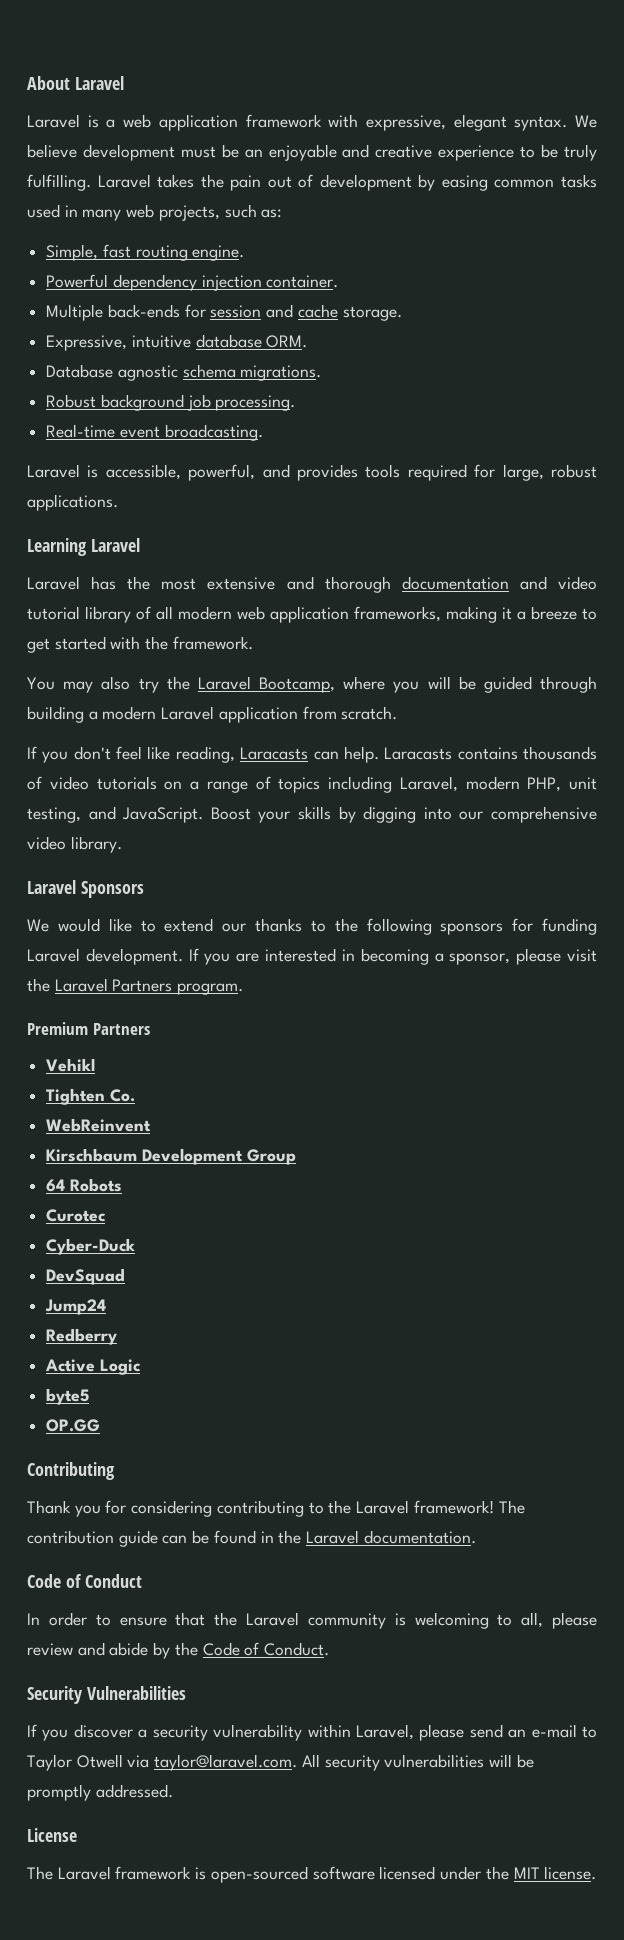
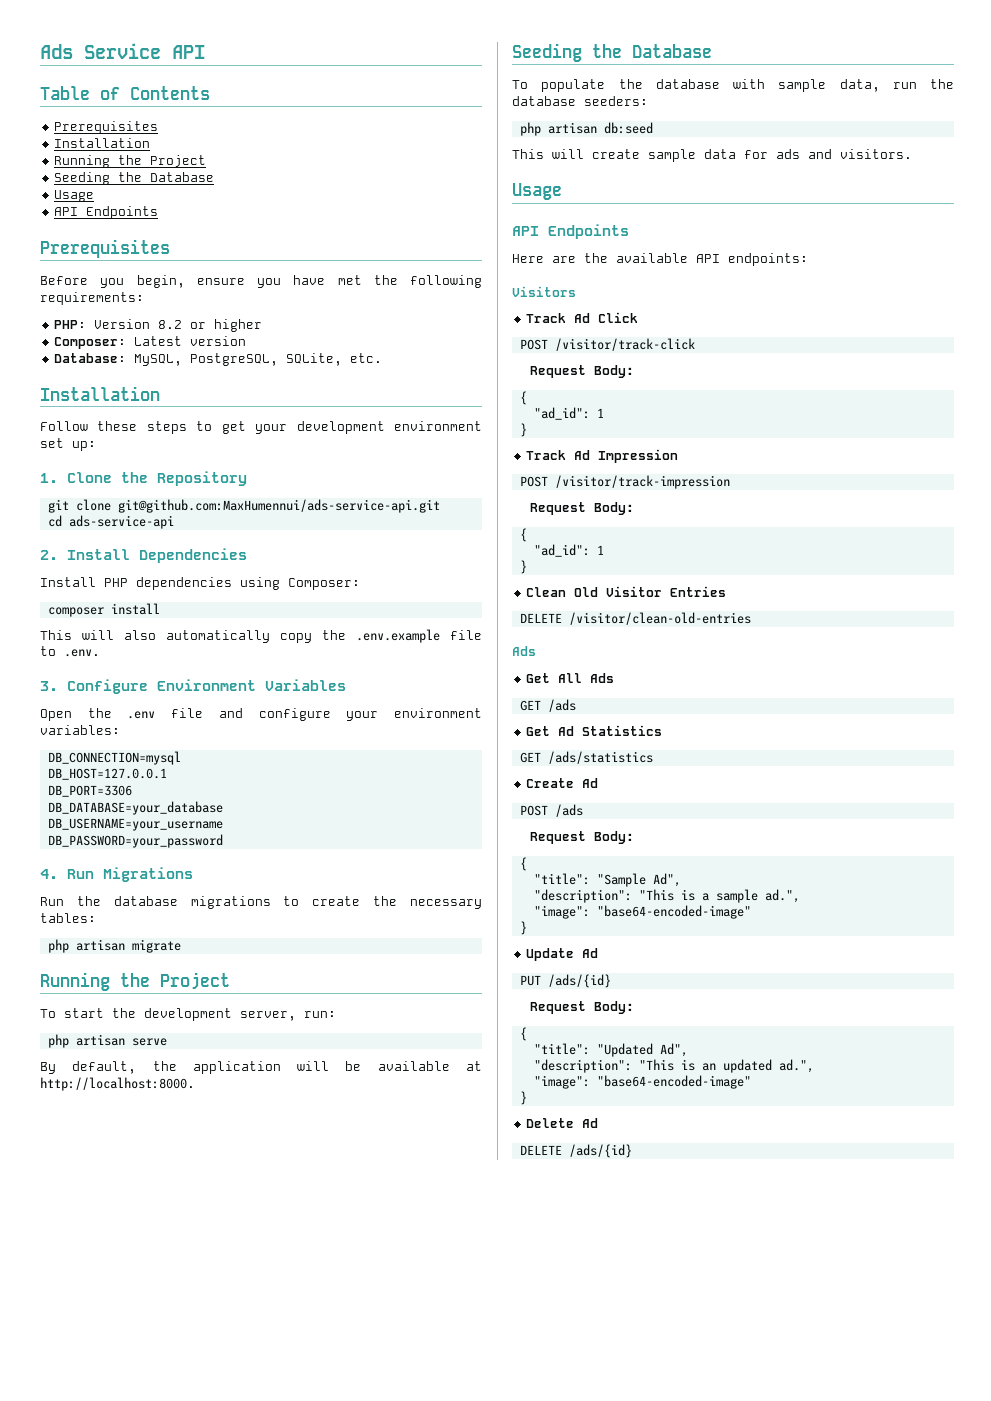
[27,76,124,90] [27,114,597,131] [27,144,597,161] [27,174,597,191] [27,204,283,221] [46,244,245,261] [46,274,339,291] [46,304,402,321] [46,334,308,351] [46,364,322,381] [46,394,296,411] [46,424,263,441] [27,464,597,481] [27,494,118,511] [27,538,140,556] [27,576,597,593] [27,606,597,623] [27,636,253,653] [27,676,597,693] [27,706,398,723] [27,746,597,763] [27,776,597,793] [27,806,598,823] [27,836,122,853] [27,880,144,898] [27,918,597,935] [27,948,597,965] [27,978,244,995] [27,1022,150,1035] [46,1058,96,1072] [46,1088,135,1105] [46,1118,152,1132] [46,1148,296,1165] [46,1178,122,1192] [46,1209,107,1222] [46,1238,136,1255] [46,1268,126,1285] [45,1299,107,1315] [46,1328,118,1345] [45,1359,141,1375] [46,1388,90,1405] [46,1419,101,1432] [27,1462,115,1480] [27,1500,525,1517] [27,1530,476,1547] [27,1574,142,1588] [27,1612,597,1629] [27,1642,330,1659] [27,1686,186,1704] [27,1724,597,1741] [27,1754,534,1771] [27,1784,173,1801] [27,1828,77,1842] [27,1866,597,1883] About Laravel // Laravel is a web application framework with expressive, elegant syntax. We believe development must be an enjoyable and creative experience to be truly fulfilling. Laravel takes the pain out of development by easing common tasks used in many web projects, such as: // Simple, fast routing engine. // Powerful dependency injection container. // Multiple back-ends for session and cache storage. // Expressive, intuitive database ORM. // Database agnostic schema migrations. // Robust background job processing. // Real-time event broadcasting. // Laravel is accessible, powerful, and provides tools required for large, robust applications. // Learning Laravel // Laravel has the most extensive and thorough documentation and video tutorial library of all modern web application frameworks, making it a breeze to get started with the framework. // You may also try the Laravel Bootcamp, where you will be guided through building a modern Laravel application from scratch. // If you don't feel like reading, Laracasts can help. Laracasts contains thousands of video tutorials on a range of topics including Laravel, modern PHP, unit testing, and JavaScript. Boost your skills by digging into our comprehensive video library. // Laravel Sponsors // We would like to extend our thanks to the following sponsors for funding Laravel development. If you are interested in becoming a sponsor, please visit the Laravel Partners program. // Premium Partners // Vehikl // Tighten Co. // WebReinvent // Kirschbaum Development Group // 64 Robots // Curotec // Cyber-Duck // DevSquad // Jump24 // Redberry // Active Logic // byte5 // OP.GG // Contributing // Thank you for considering contributing to the Laravel framework! The contribution guide can be found in the Laravel documentation. // Code of Conduct // In order to ensure that the Laravel community is welcoming to all, please review and abide by the Code of Conduct. // Security Vulnerabilities // If you discover a security vulnerability within Laravel, please send an e-mail to Taylor Otwell via taylor@laravel.com. All security vulnerabilities will be promptly addressed. // License // The Laravel framework is open-sourced software licensed under the MIT license. -> [40,43,205,59] [40,86,210,100] [54,121,159,134] [54,138,151,148] [54,155,207,168] [54,172,215,185] [54,190,95,202] [54,206,159,219] [40,239,170,258] [40,275,482,288] [40,292,144,305] [54,319,263,332] [54,336,247,349] [54,353,383,366] [40,386,160,401] [40,421,482,434] [40,438,96,451] [40,471,247,486] [47,499,440,513] [47,515,174,529] [40,548,247,563] [40,577,360,590] [47,603,160,617] [40,629,482,643] [40,646,100,657] [40,679,346,694] [40,708,483,721] [40,725,120,735] [47,751,181,765] [47,768,167,780] [47,785,132,797] [47,801,223,815] [47,818,223,831] [47,834,223,848] [40,867,193,882] [40,896,482,909] [40,913,96,923] [47,939,181,953] [40,972,230,991] [40,1008,336,1021] [47,1034,167,1048] [40,1061,482,1074] [40,1077,195,1091] [512,43,712,62] [512,79,954,92] [512,96,648,106] [519,122,653,136] [512,149,912,162] [512,183,562,200] [512,224,629,239] [512,253,808,266] [512,286,576,297] [526,312,639,323] [519,338,695,351] [530,365,635,378] [519,391,527,405] [533,407,604,420] [519,423,527,437] [526,449,679,463] [519,475,730,489] [530,502,635,515] [519,528,527,542] [533,544,604,557] [519,560,527,574] [526,586,727,597] [519,612,751,625] [512,646,536,656] [526,673,615,683] [519,699,576,712] [526,725,663,736] [519,751,653,764] [526,778,599,788] [519,804,583,817] [530,831,635,844] [519,857,527,871] [533,873,681,887] [533,889,800,903] [533,905,751,919] [519,921,527,935] [526,948,599,961] [519,974,611,988] [530,1001,635,1014] [519,1027,527,1041] [533,1043,688,1057] [533,1059,814,1073] [533,1075,751,1089] [519,1091,527,1105] [526,1118,599,1128] [519,1144,632,1158] Ads Service API // Table of Contents // Prerequisites // Installation // Running the Project // Seeding the Database // Usage // API Endpoints // Prerequisites // Before you begin, ensure you have met the following requirements: // PHP: Version 8.2 or higher // Composer: Latest version // Database: MySQL, PostgreSQL, SQLite, etc. // Installation // Follow these steps to get your development environment set up: // 1. Clone the Repository // git clone git@github.com:MaxHumennui/ads-service-api.git // cd ads-service-api // 2. Install Dependencies // Install PHP dependencies using Composer: // composer install // This will also automatically copy the .env.example file to .env. // 3. Configure Environment Variables // Open the .env file and configure your environment variables: // DB_CONNECTION=mysql // DB_HOST=127.0.0.1 // DB_PORT=3306 // DB_DATABASE=your_database // DB_USERNAME=your_username // DB_PASSWORD=your_password // 4. Run Migrations // Run the database migrations to create the necessary tables: // php artisan migrate // Running the Project // To start the development server, run: // php artisan serve // By default, the application will be available at http://localhost:8000. // Seeding the Database // To populate the database with sample data, run the database seeders: // php artisan db:seed // This will create sample data for ads and visitors. // Usage // API Endpoints // Here are the available API endpoints: // Visitors // Track Ad Click // POST /visitor/track-click // Request Body: // { // "ad_id": 1 // } // Track Ad Impression // POST /visitor/track-impression // Request Body: // { // "ad_id": 1 // } // Clean Old Visitor Entries // DELETE /visitor/clean-old-entries // Ads // Get All Ads // GET /ads // Get Ad Statistics // GET /ads/statistics // Create Ad // POST /ads // Request Body: // { // "title": "Sample Ad", // "description": "This is a sample ad.", // "image": "base64-encoded-image" // } // Update Ad // PUT /ads/{id} // Request Body: // { // "title": "Updated Ad", // "description": "This is an updated ad.", // "image": "base64-encoded-image" // } // Delete Ad // DELETE /ads/{id}

